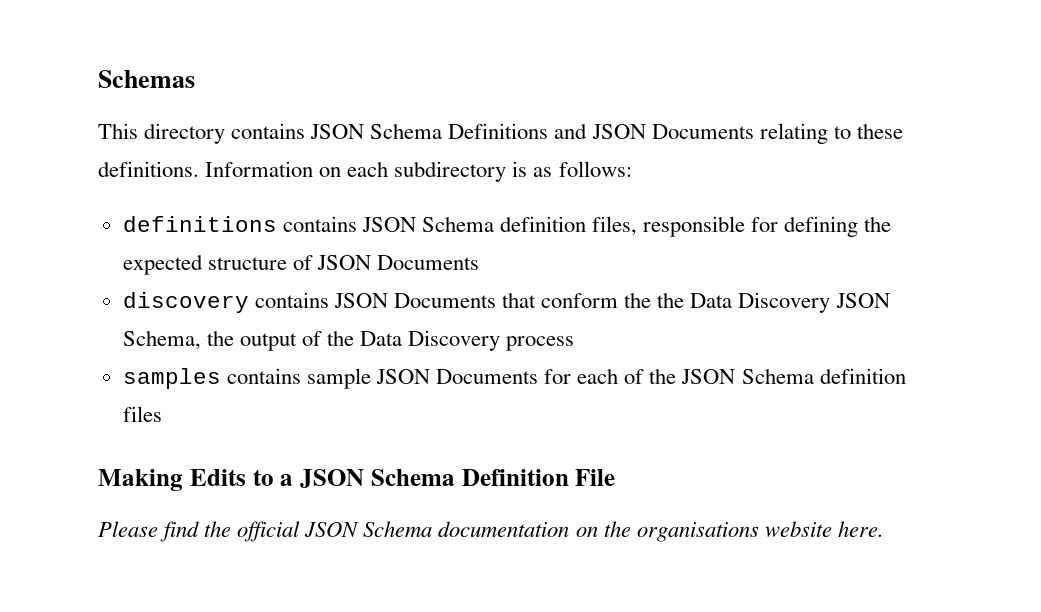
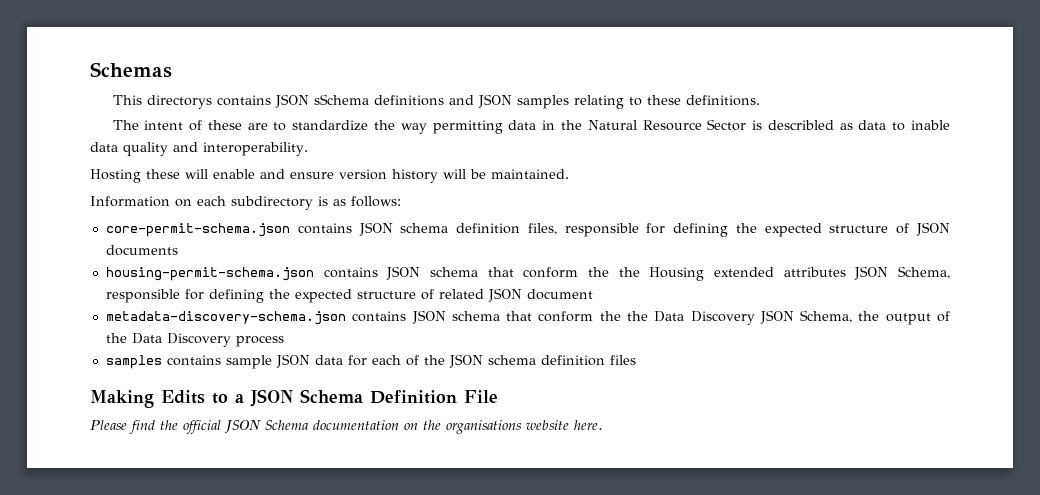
[144,123,549,144] directory contains JSON Schema Definitions -> [146,94,444,109] directorys contains JSON sSchema definitions
[651,124,754,139] Documents -> [516,95,569,109] samples
(199, 169) none -> [112,119,951,134] [90,142,308,156] [90,169,569,183] // The intent of these are to standardize the way permitting data in the Natural Resource Sector is describled as data to inable data quality and interoperability. // Hosting these will enable and ensure version history will be maintained. //
[122,216,494,232] definitions contains JSON Schema -> [105,222,449,237] core-permit-schema.json contains JSON schema
[377,255,480,270] [122,292,496,313] Documents // discovery contains JSON Documents -> [105,245,178,256] [105,266,951,281] [105,288,593,303] [105,310,500,325] documents // housing-permit-schema.json contains JSON schema that conform the the Housing extended attributes JSON Schema, responsible for defining the expected structure of related JSON document // metadata-discovery-schema.json contains JSON schema
[436,369,539,384] Documents -> [314,355,343,365] data
[741,368,814,384] Schema -> [487,355,536,365] schema

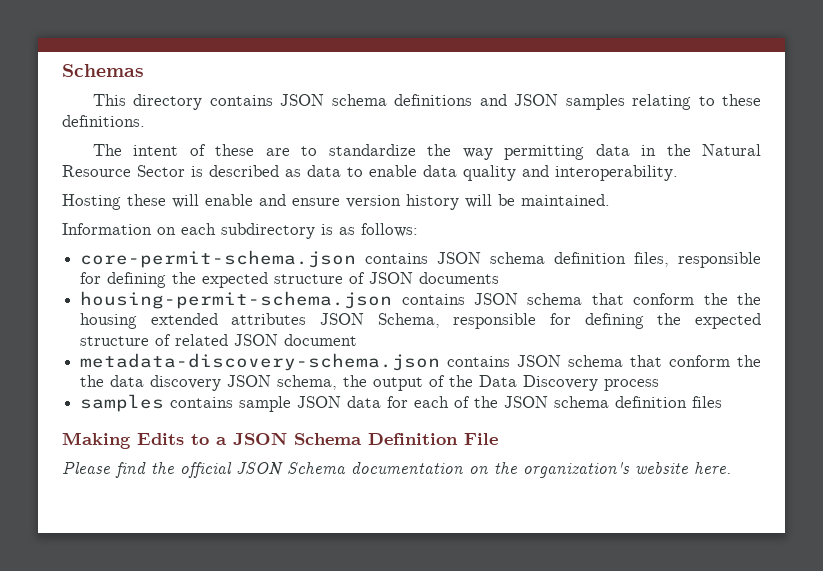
[146,94,369,109] directorys contains JSON sSchema -> [133,94,387,110] directory contains JSON schema
[767,120,834,130] describled -> [209,165,279,177] described
[911,120,951,130] inable -> [369,165,417,177] enable
[649,267,705,281] Housing -> [80,313,138,329] housing
[654,310,853,325] Data Discovery JSON Schema, -> [110,375,338,391] data discovery JSON schema,
[446,420,522,434] organisations -> [523,462,630,478] organization's

